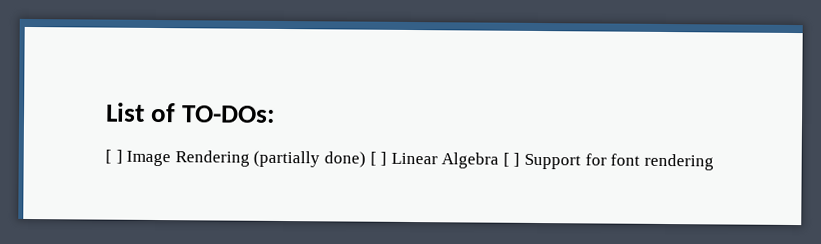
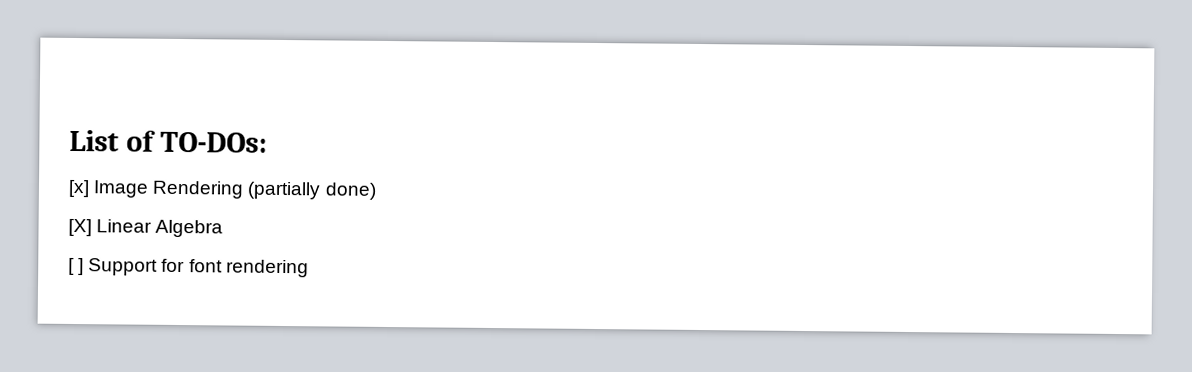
[105,149,123,164] [ ] -> [68,179,90,198] [x]
[369,151,388,166] [ ] -> [68,218,92,237] // [X]
(500, 160) none -> (224, 228) //

